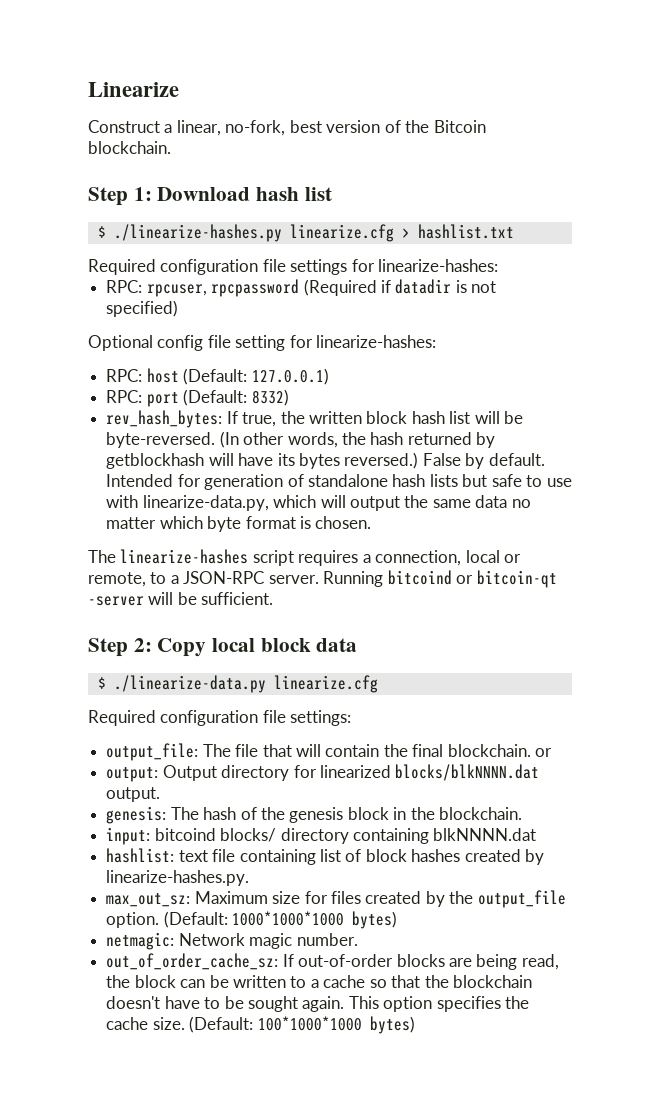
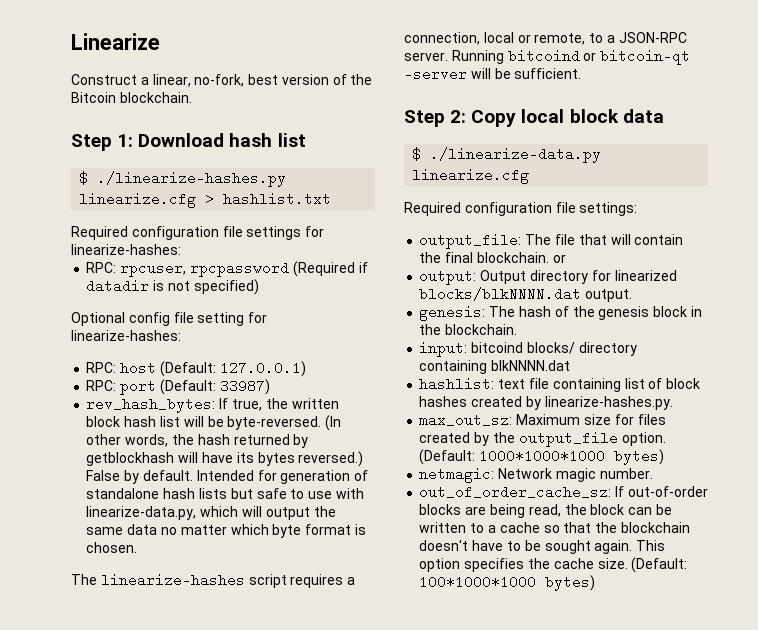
[251,389,289,406] 8332) -> [219,379,270,395] 33987)

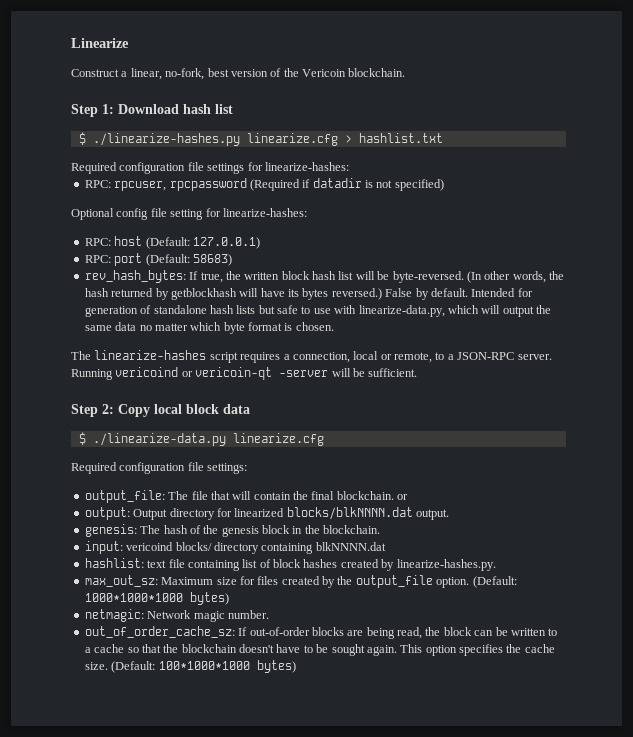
[71,92,116,103] Bitcoin -> [302,69,346,77] Vericoin
[219,379,270,395] 33987) -> [192,254,232,266] 58683)
[507,49,691,65] bitcoind or bitcoin-qt -> [115,367,273,380] vericoind or vericoin-qt
[471,342,524,353] bitcoind -> [126,542,174,551] vericoind

